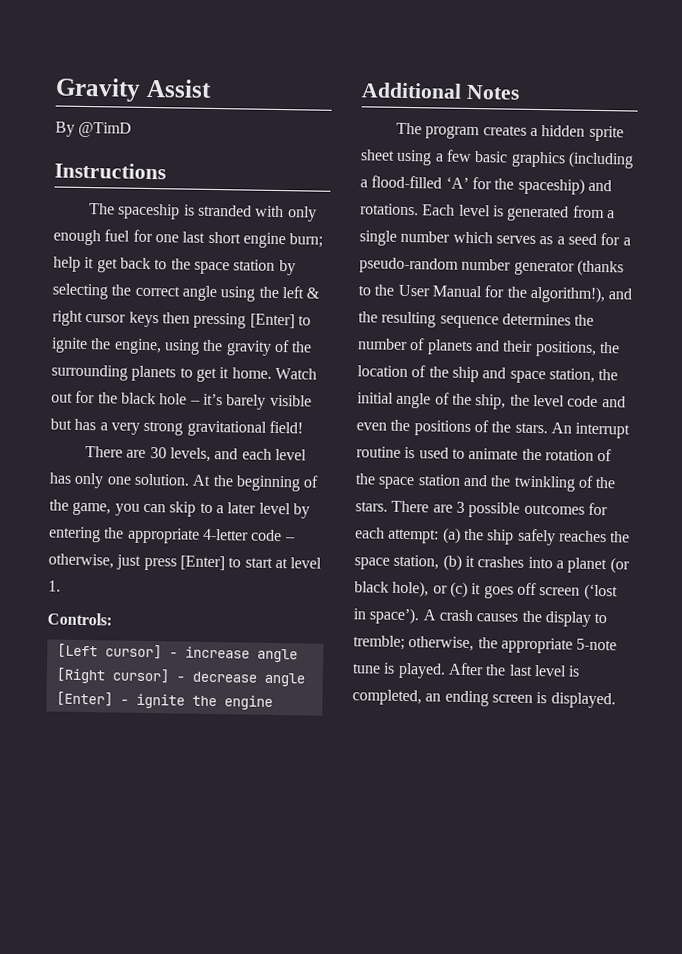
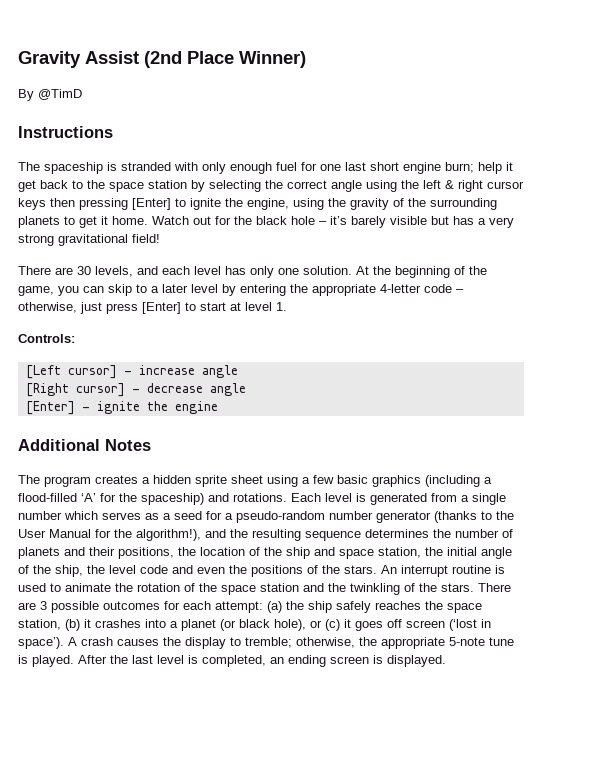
(212, 88) none -> [144,51,306,68] (2nd Place Winner)

